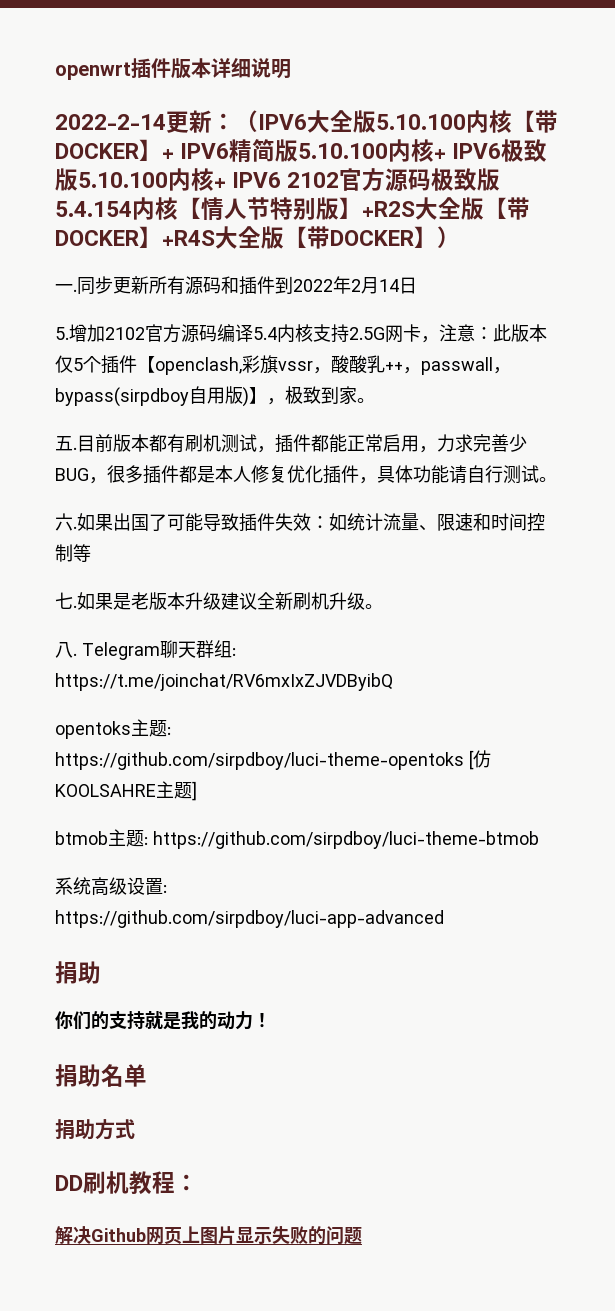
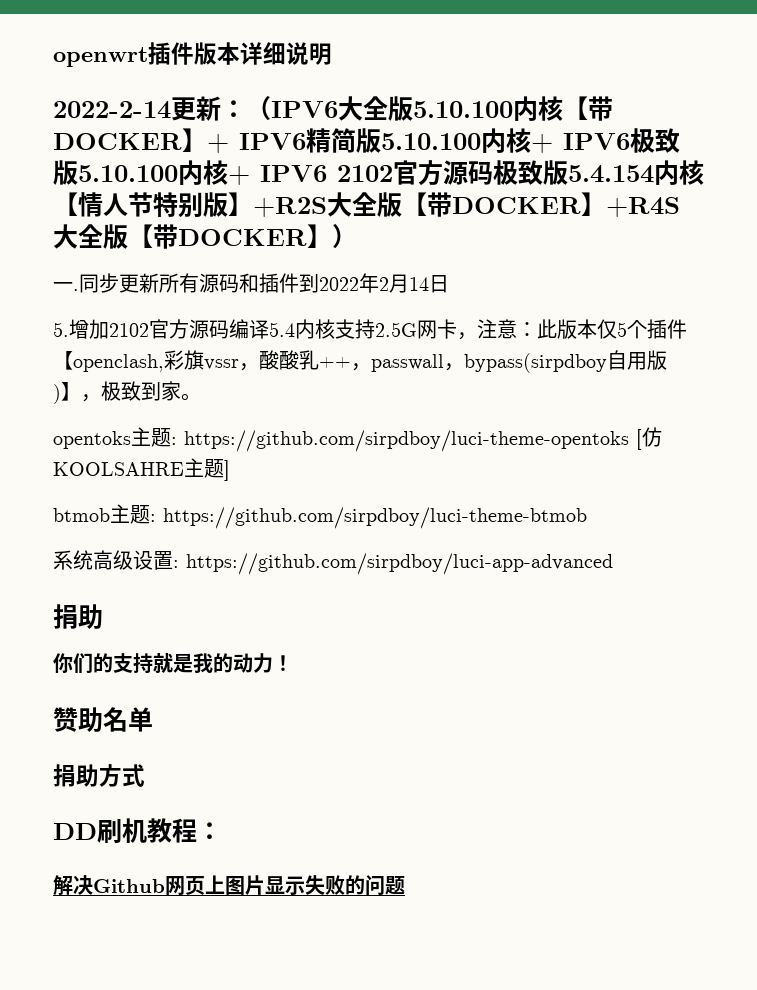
[55,434,527,453] [55,465,557,484] [55,513,545,532] [55,544,91,562] [55,592,383,610] [55,640,236,660] [55,673,393,691] // 五.目前版本都有刷机测试，插件都能正常启用，力求完善少BUG，很多插件都是本人修复优化插件，具体功能请自行测试。 // 六.如果出国了可能导致插件失效：如统计流量、限速和时间控制等 // 七.如果是老版本升级建议全新刷机升级。 // 八. Telegram聊天群组: https://t.me/joinchat/RV6mxIxZJVDByibQ -> (201, 397) none
[55,1064,78,1087] 捐 -> [53,707,78,732] 赞

